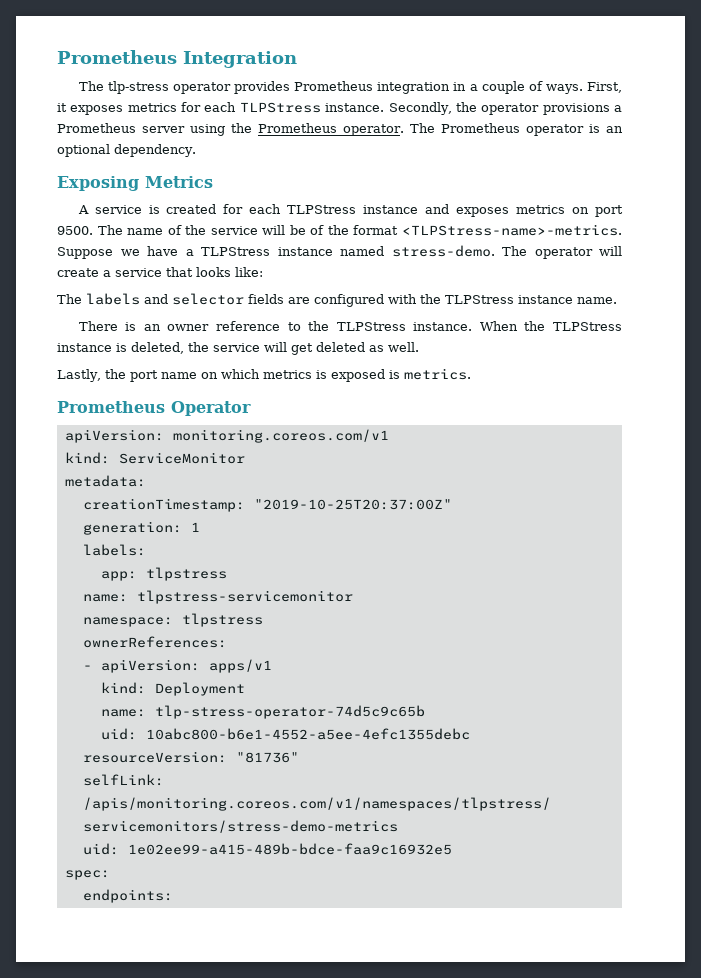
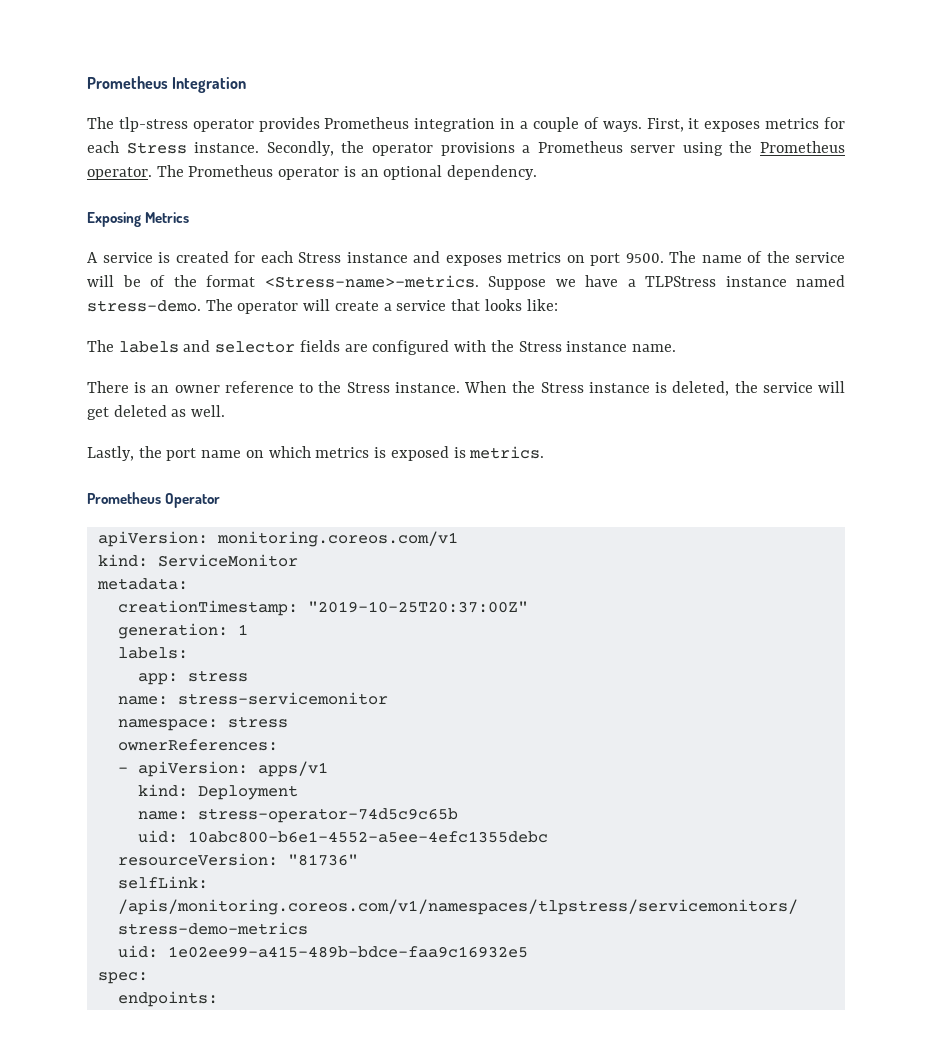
[239,102,321,113] TLPStress -> [126,142,187,154] Stress
[287,205,357,214] TLPStress -> [298,252,341,263] Stress
[402,224,622,236] <TLPStress-name>-metrics. -> [264,275,479,288] <Stress-name>-metrics.
[445,295,514,304] TLPStress -> [518,341,562,352] Stress
[336,322,406,331] TLPStress -> [346,382,390,393] Stress
[553,322,622,331] TLPStress -> [540,382,584,393] Stress
[145,567,227,581] [82,590,353,604] tlpstress // name: tlpstress-servicemonitor -> [187,670,248,682] [117,692,388,705] stress // name: stress-servicemonitor
[181,613,263,627] tlpstress -> [227,716,288,728] stress
[154,705,425,719] tlp-stress-operator-74d5c9c65b -> [197,808,458,823] stress-operator-74d5c9c65b

